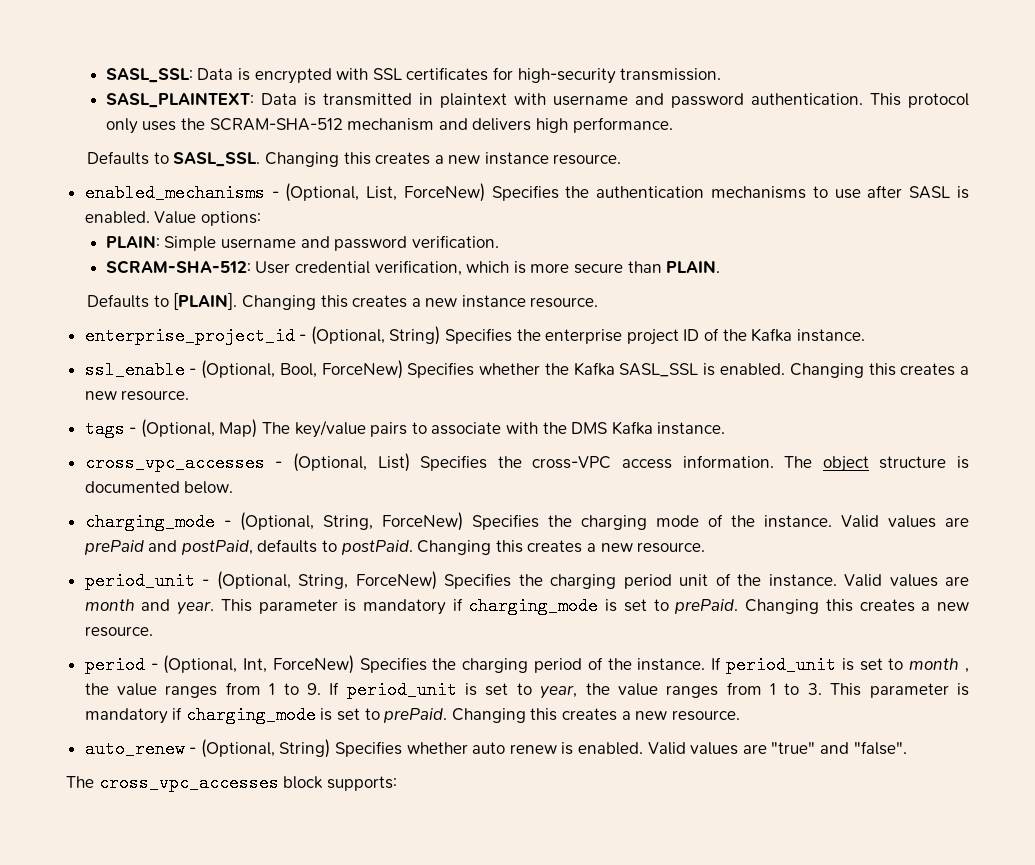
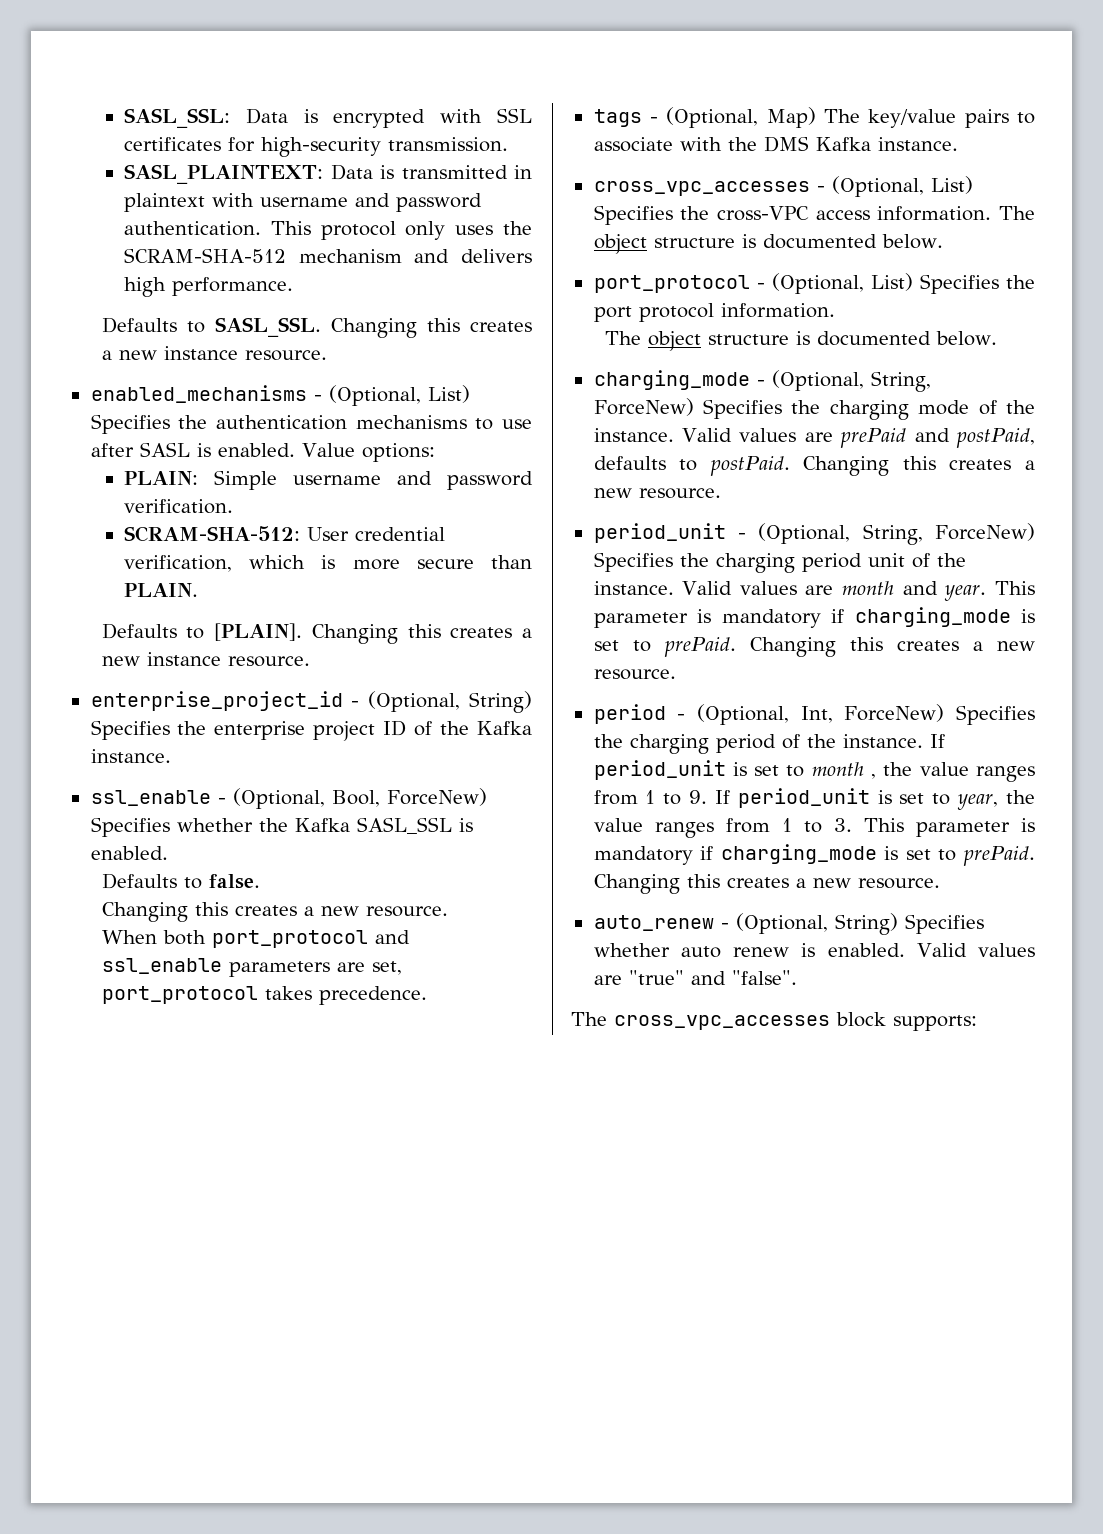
[366,183,485,202] List, ForceNew) -> [427,385,470,403] List)
[789,363,969,378] [84,390,190,401] Changing this creates a new resource. -> [101,873,260,889] [101,902,448,922] [101,930,410,948] [101,958,402,977] [101,986,427,1005] // Defaults to false. // Changing this creates a new resource. // When both port_protocol and ssl_enable parameters are set, port_protocol takes precedence.
(234, 487) none -> [593,273,1035,294] [593,303,835,322] [604,331,997,351] // port_protocol - (Optional, List) Specifies the port protocol information. // The object structure is documented below.

